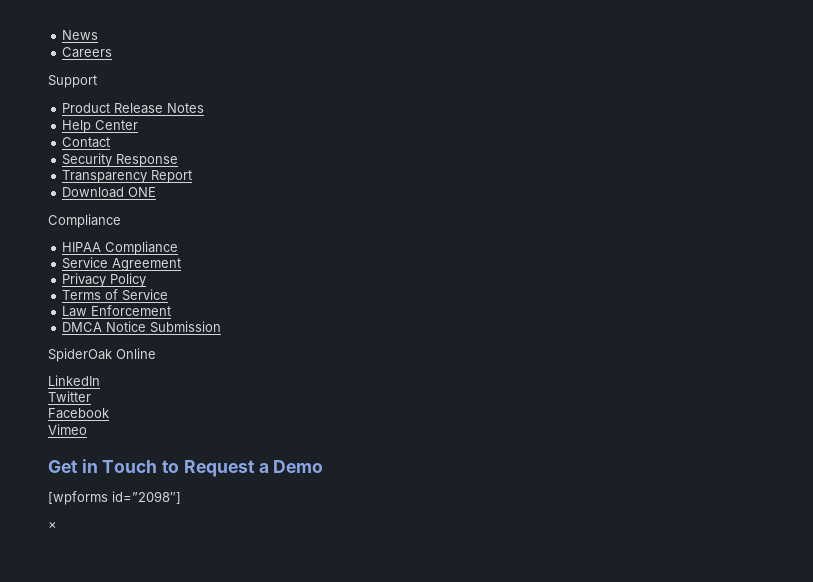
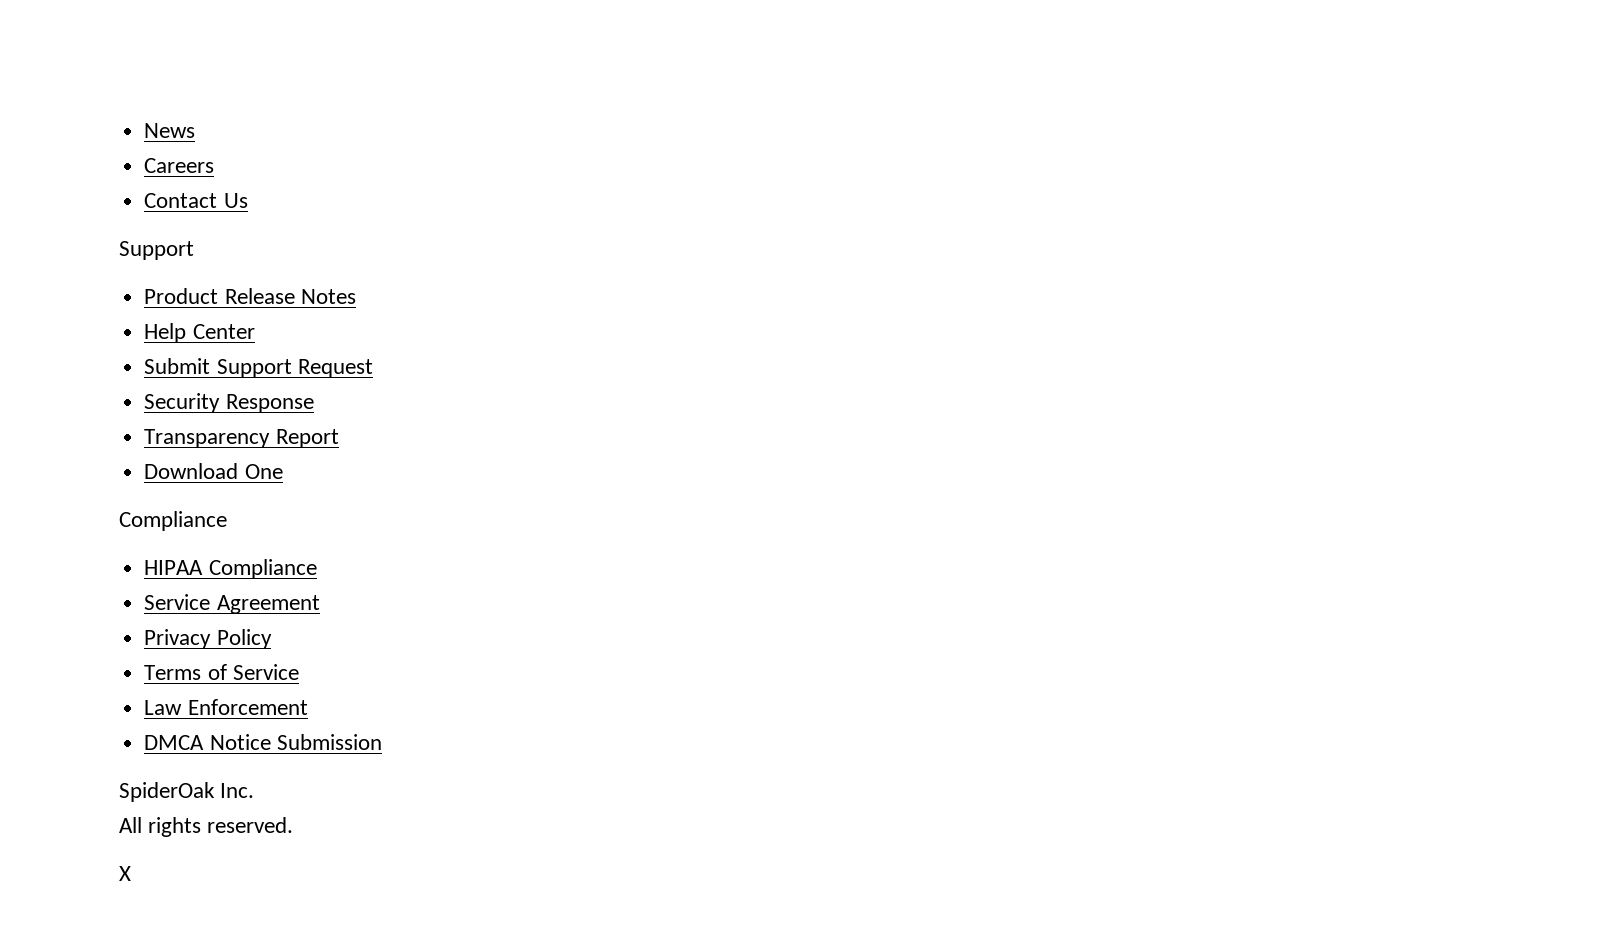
(113, 52) none -> [144,193,248,208] // Contact Us
[62,137,111,148] Contact -> [144,358,373,378] Submit Support Request
[128,187,157,197] ONE -> [244,464,283,479] One
[116,348,156,359] [48,375,100,386] [48,391,91,402] [48,408,109,419] [48,424,87,435] [48,459,324,477] [48,491,181,505] [48,522,57,529] Online // LinkedIn // Twitter // Facebook // Vimeo // Get in Touch to Request a Demo // [wpforms id=”2098″] // × -> [220,783,255,798] [119,817,294,837] [119,866,131,881] Inc. // All rights reserved. // X

